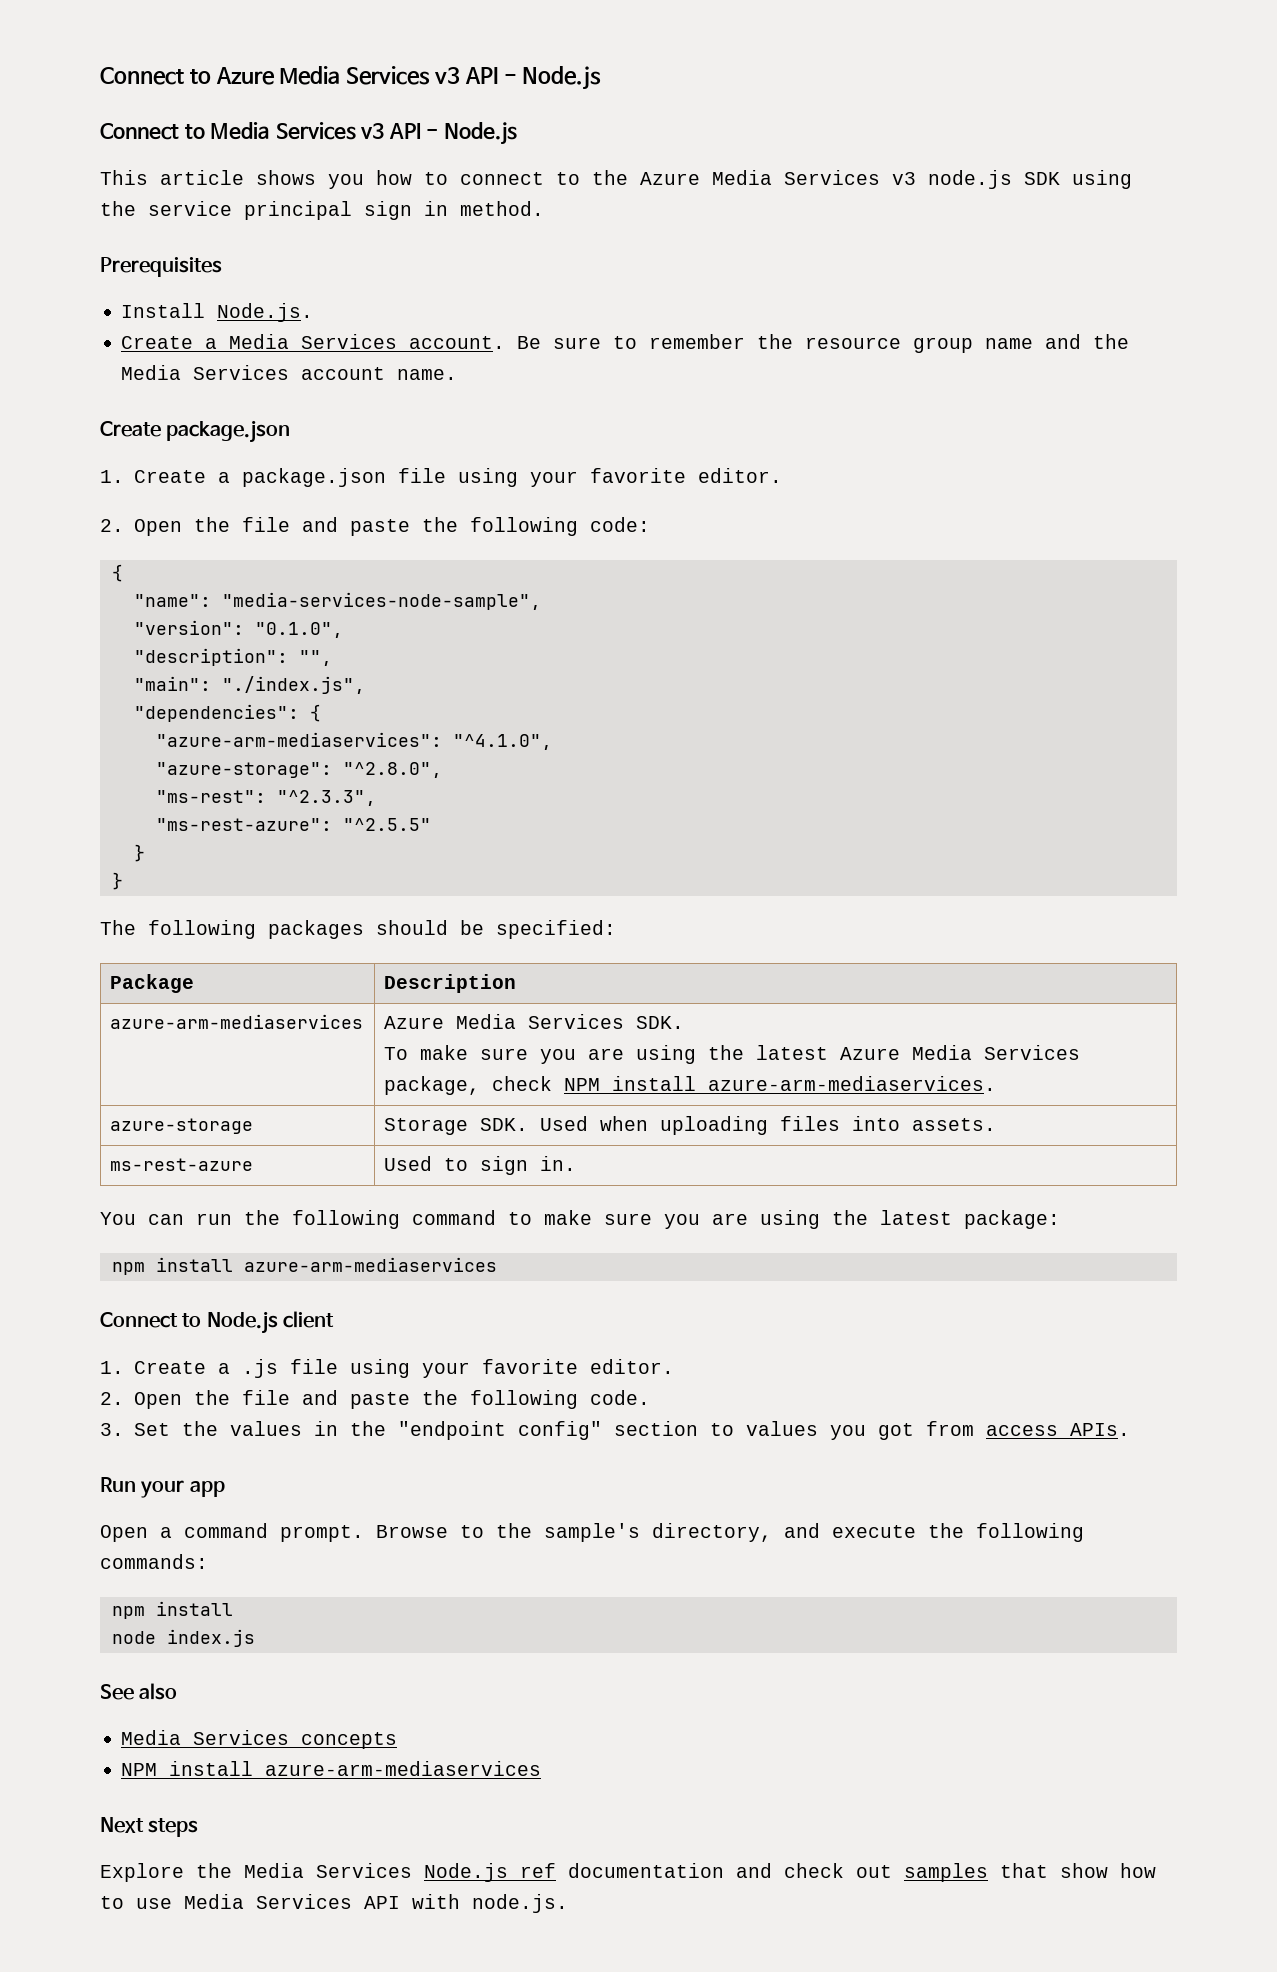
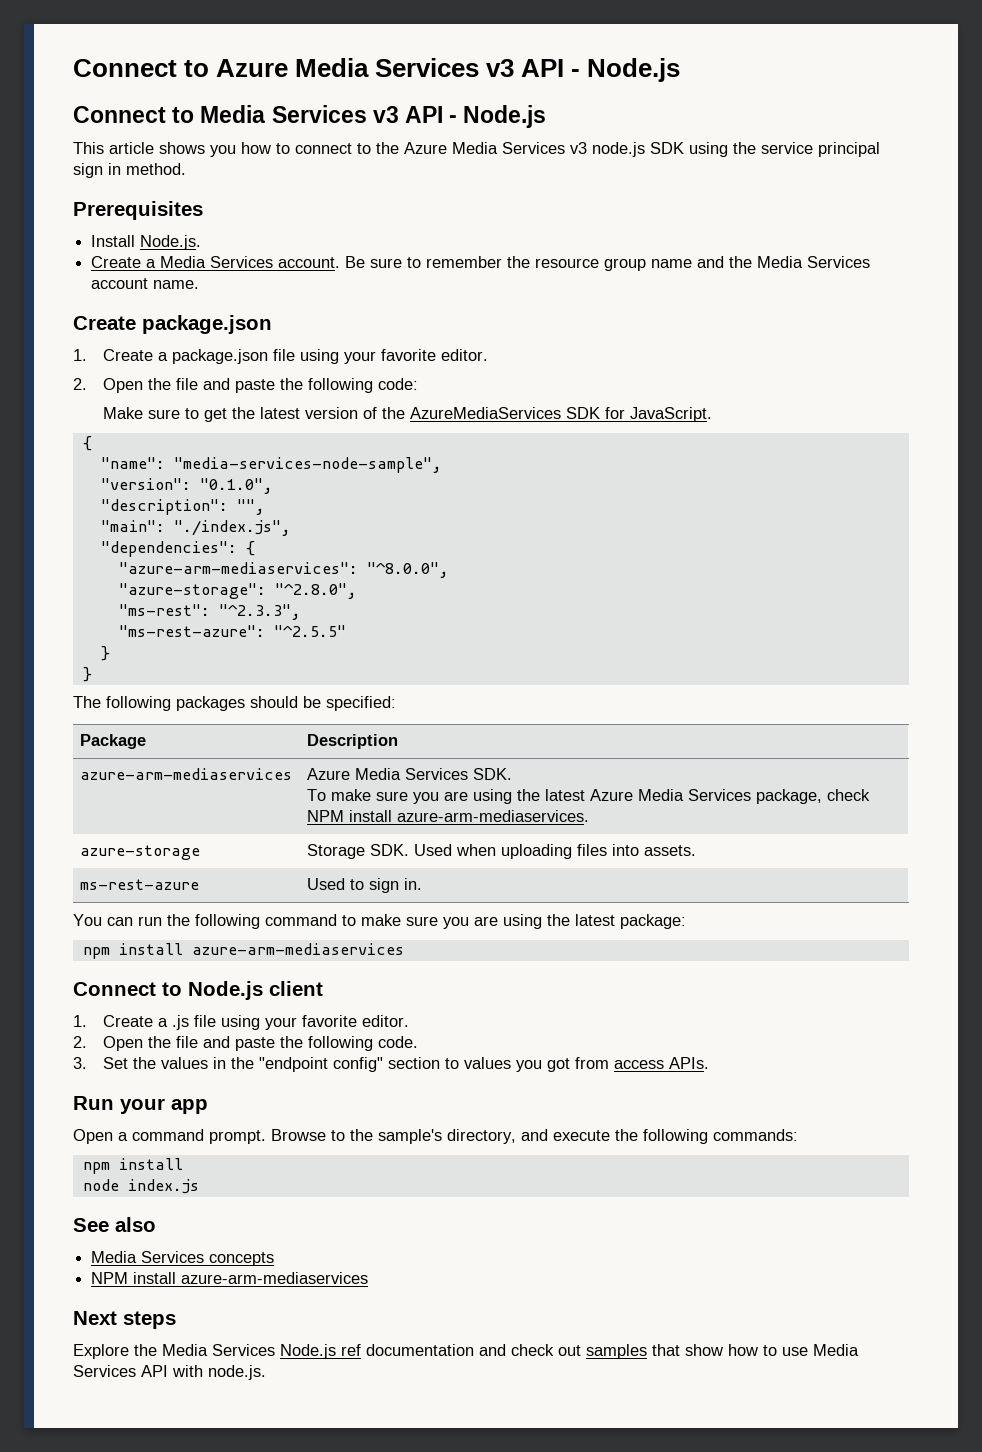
(650, 524) none -> [102,407,712,422] // Make sure to get the latest version of the AzureMediaServices SDK for JavaScript.
[452,734,552,750] "^4.1.0", -> [366,562,449,578] "^8.0.0",

